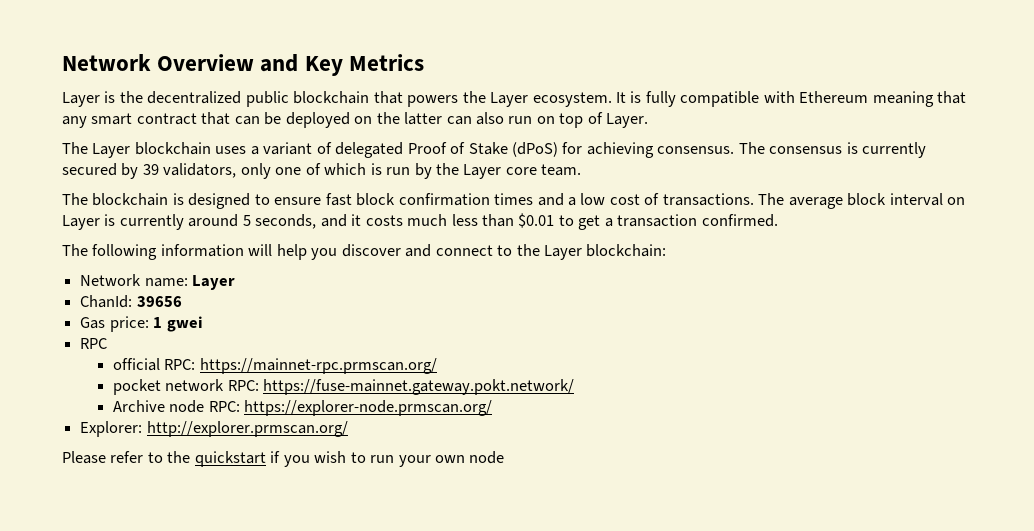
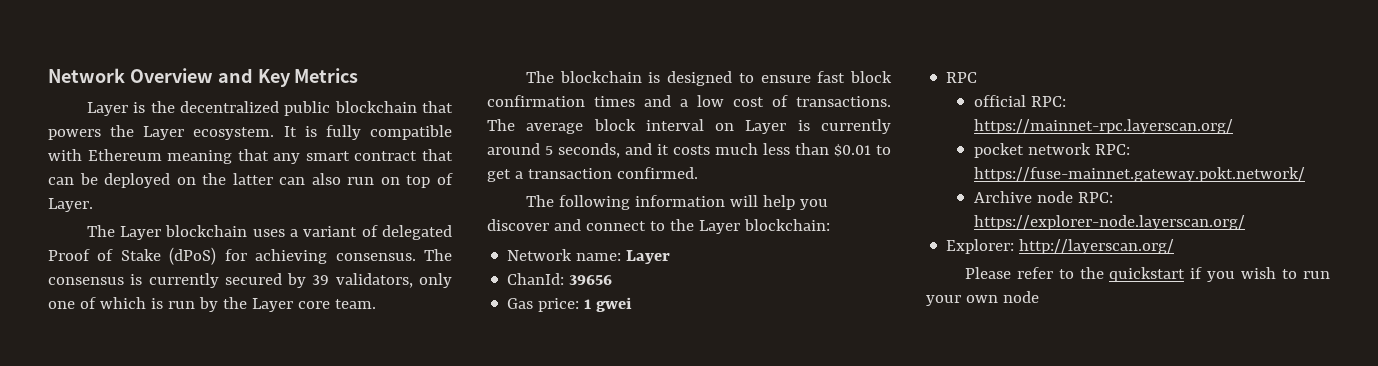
[199,358,437,374] https://mainnet-rpc.prmscan.org/ -> [974,119,1234,134] https://mainnet-rpc.layerscan.org/
[244,400,493,416] https://explorer-node.prmscan.org/ -> [974,215,1246,230] https://explorer-node.layerscan.org/
[146,421,348,437] http://explorer.prmscan.org/ -> [1019,239,1175,254] http://layerscan.org/

